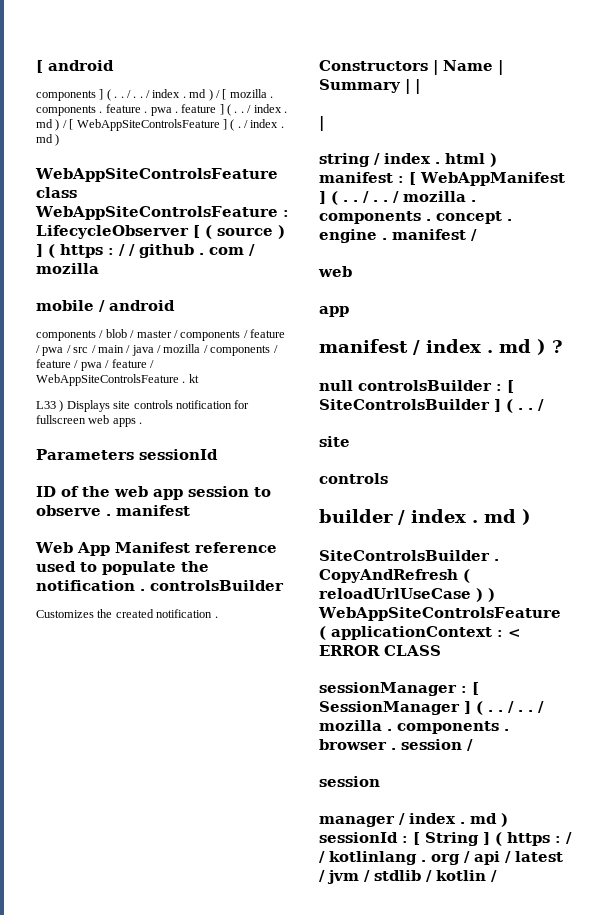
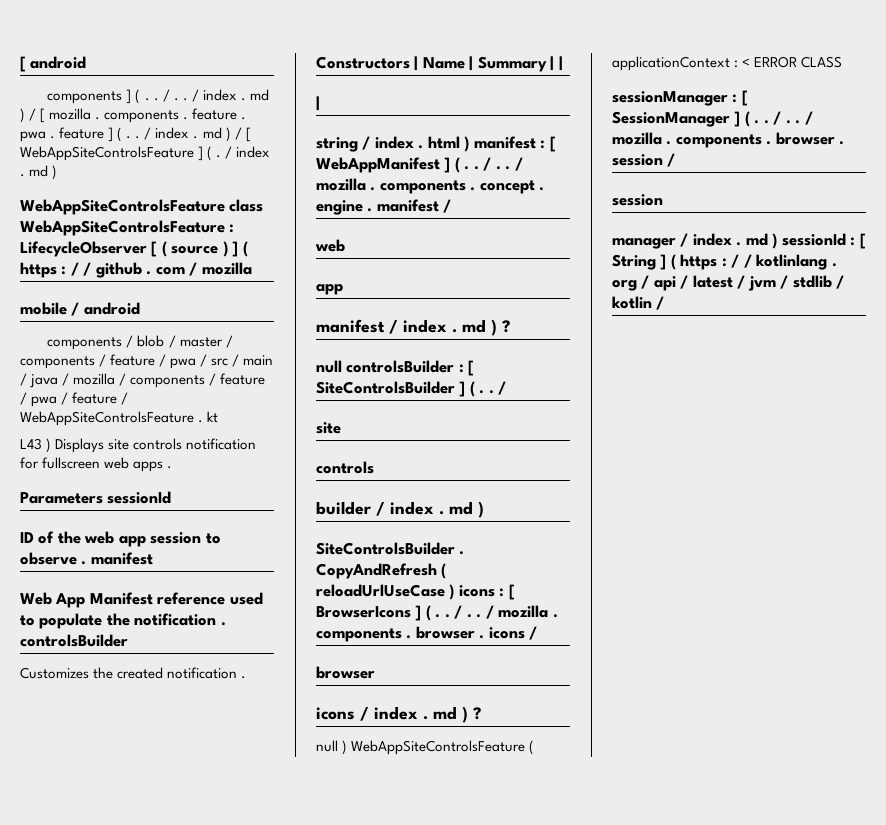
[36,401,56,409] L33 -> [20,438,42,450] L43
(483, 595) none -> [458,584,515,600] [316,605,558,621] [316,626,538,642] [316,666,375,679] [316,706,481,723] [316,740,338,752] icons : [ BrowserIcons ] ( . . / . . / mozilla . components . browser . icons / // browser // icons / index . md ) ? // null

